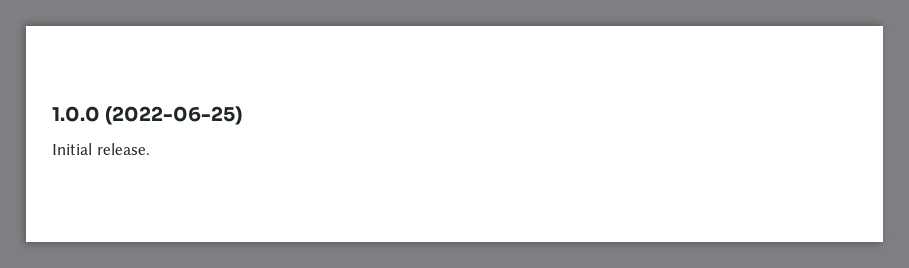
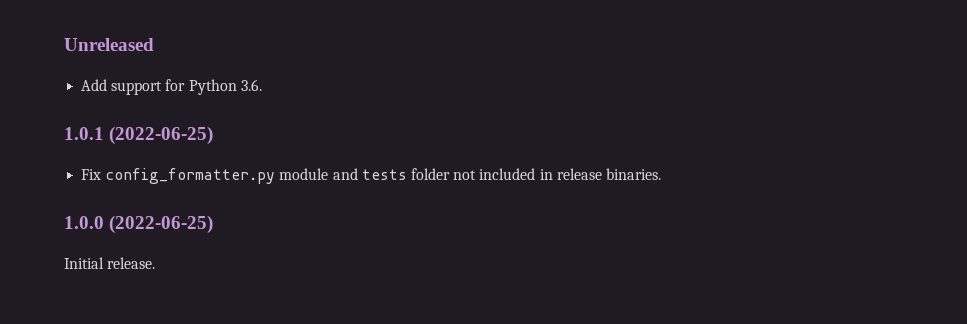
(52, 114) none -> [64,38,154,51] [81,79,262,95] [64,126,214,145] [81,168,661,184] Unreleased // Add support for Python 3.6. // 1.0.1 (2022-06-25) // Fix config_formatter.py module and tests folder not included in release binaries. //

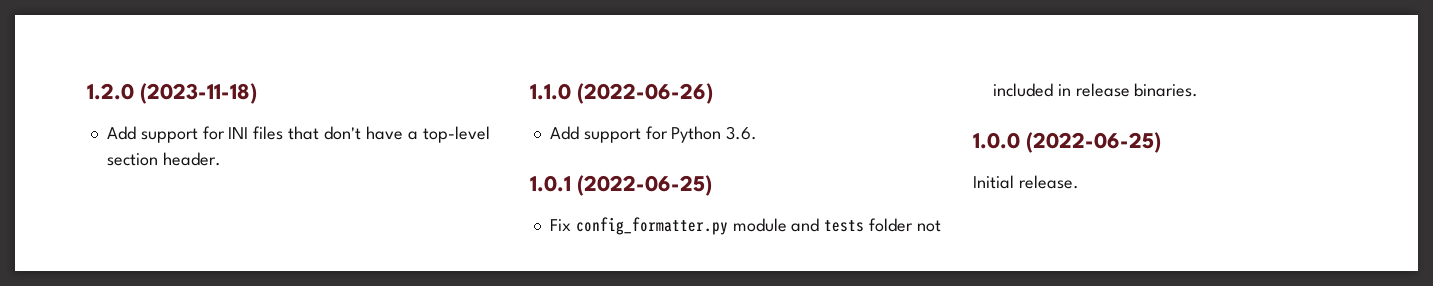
[64,38,154,51] Unreleased -> [87,83,258,104] [106,126,490,143] [106,152,221,166] [530,83,714,104] 1.2.0 (2023-11-18) // Add support for INI files that don't have a top-level section header. // 1.1.0 (2022-06-26)

